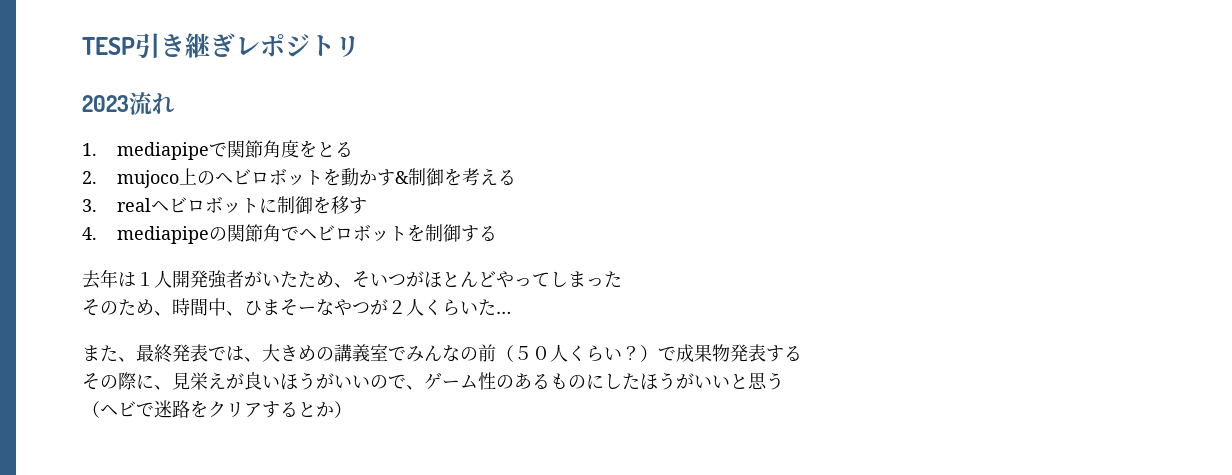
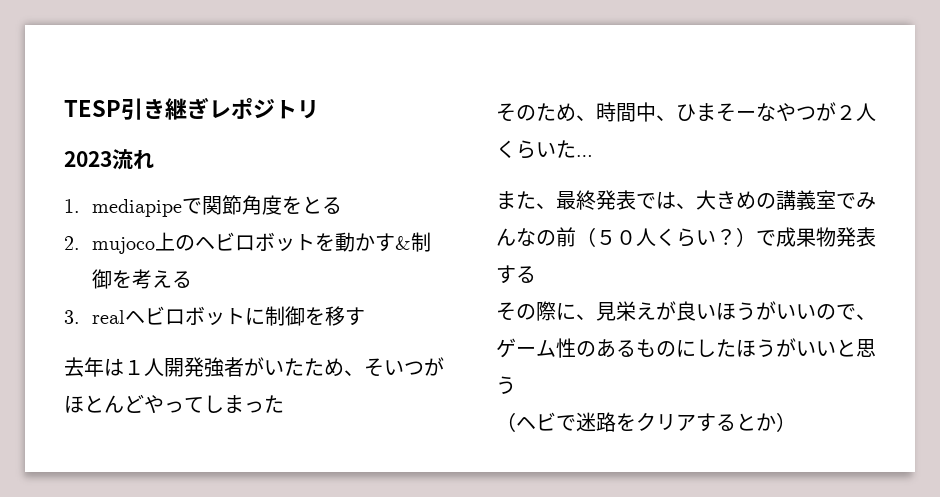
[82,224,498,244] // 4. mediapipeの関節角でヘビロボットを制御する -> (366, 316) none

